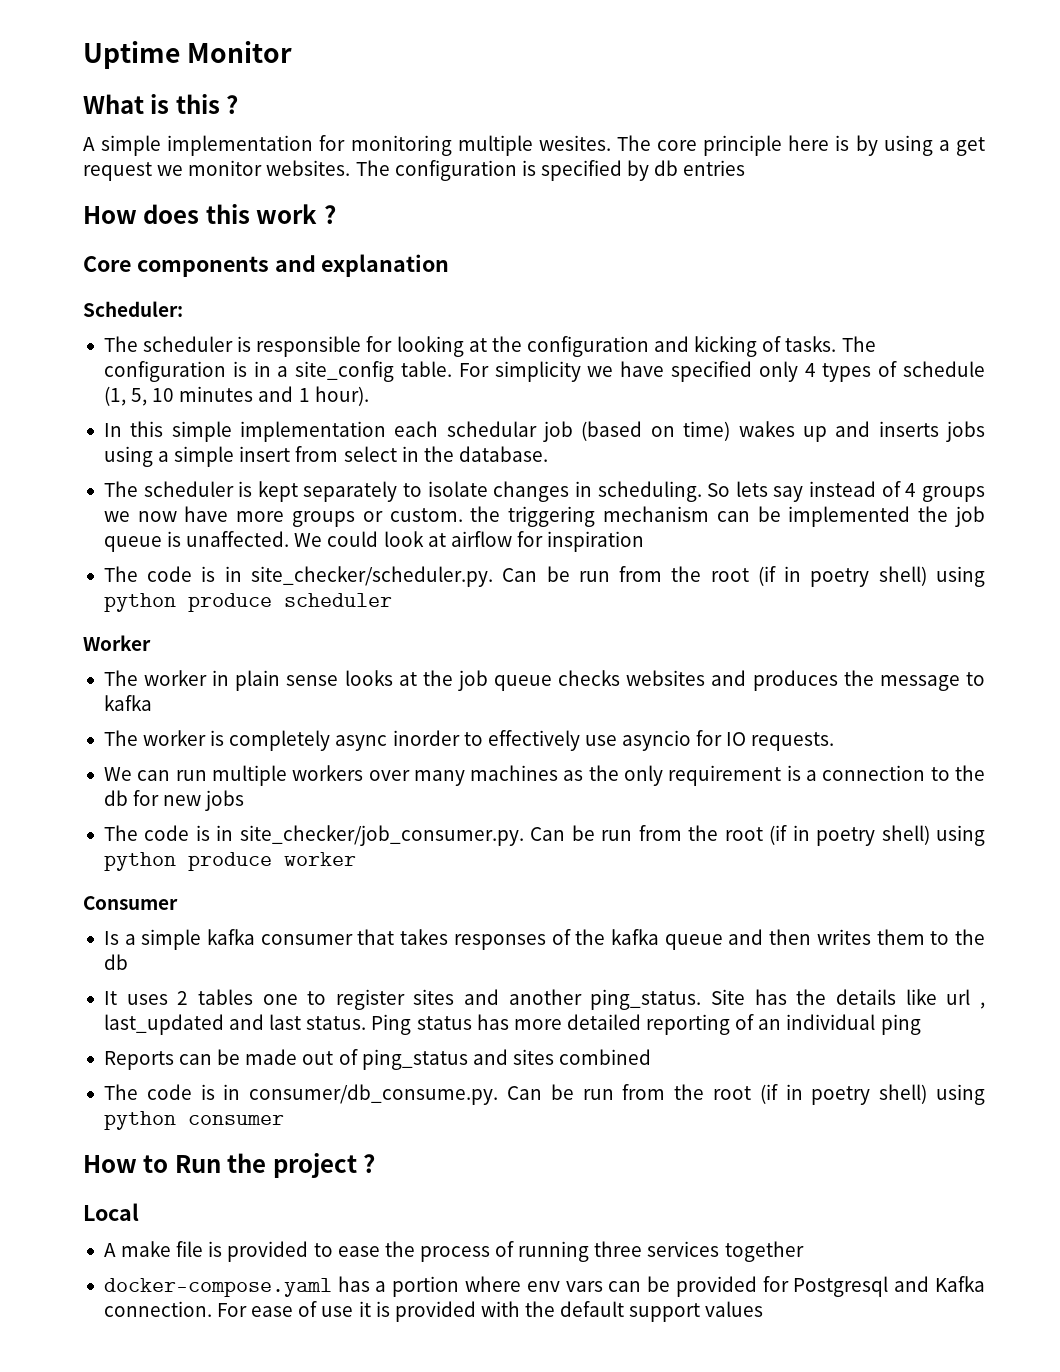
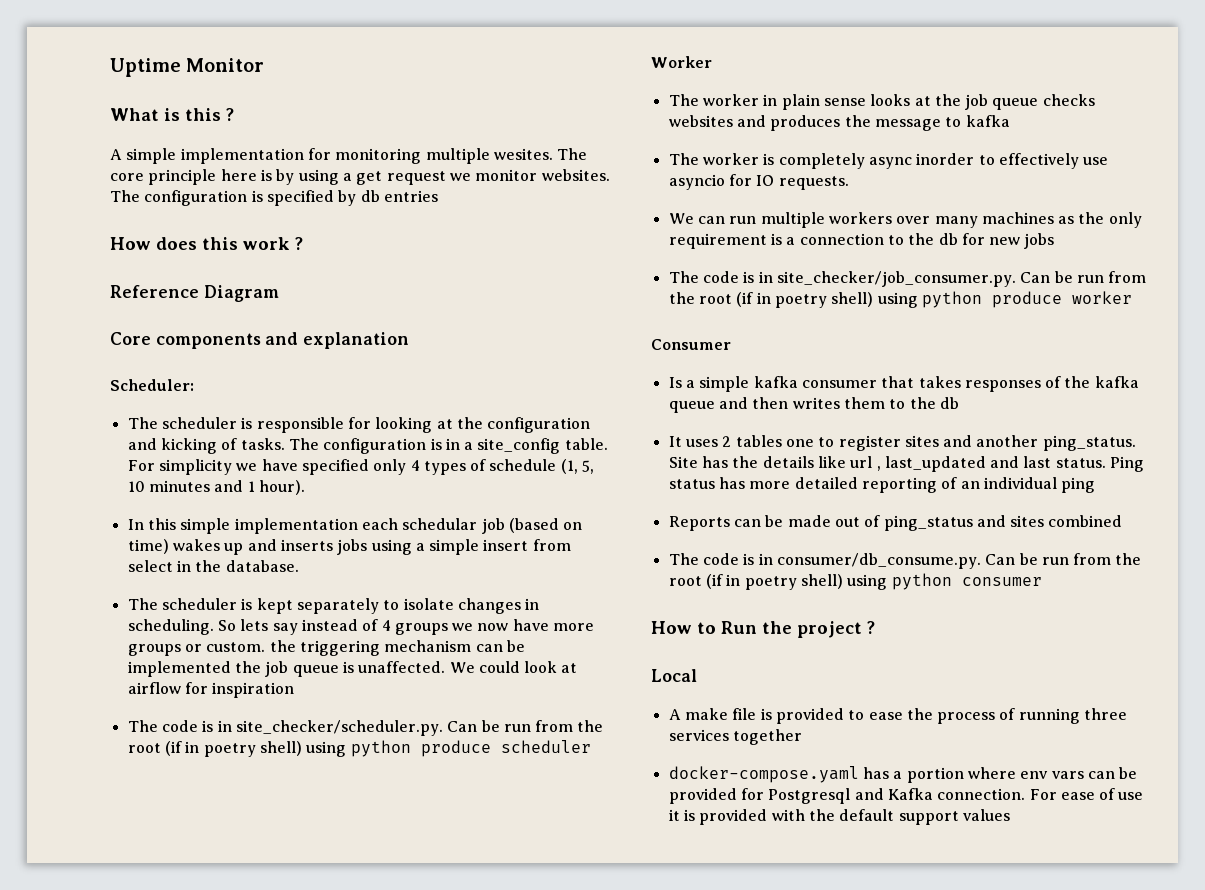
(336, 214) none -> [110,285,279,302] // Reference Diagram

